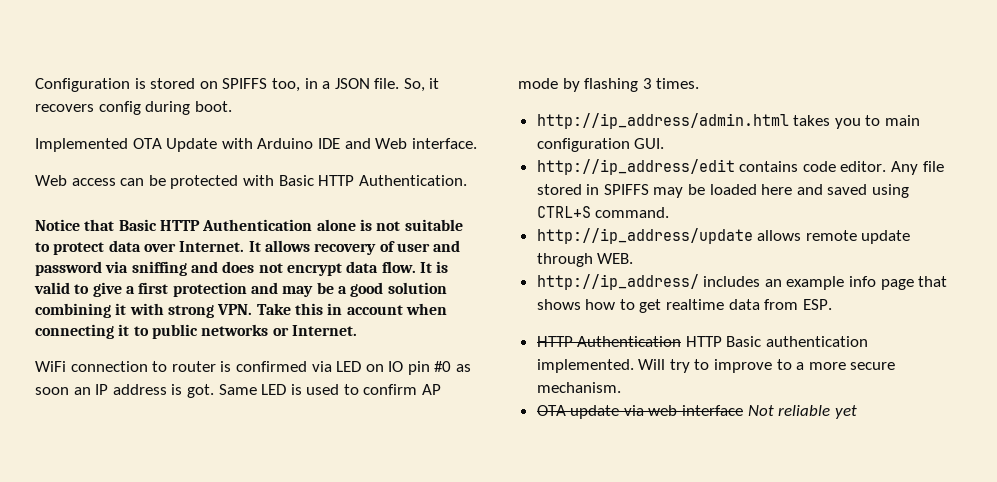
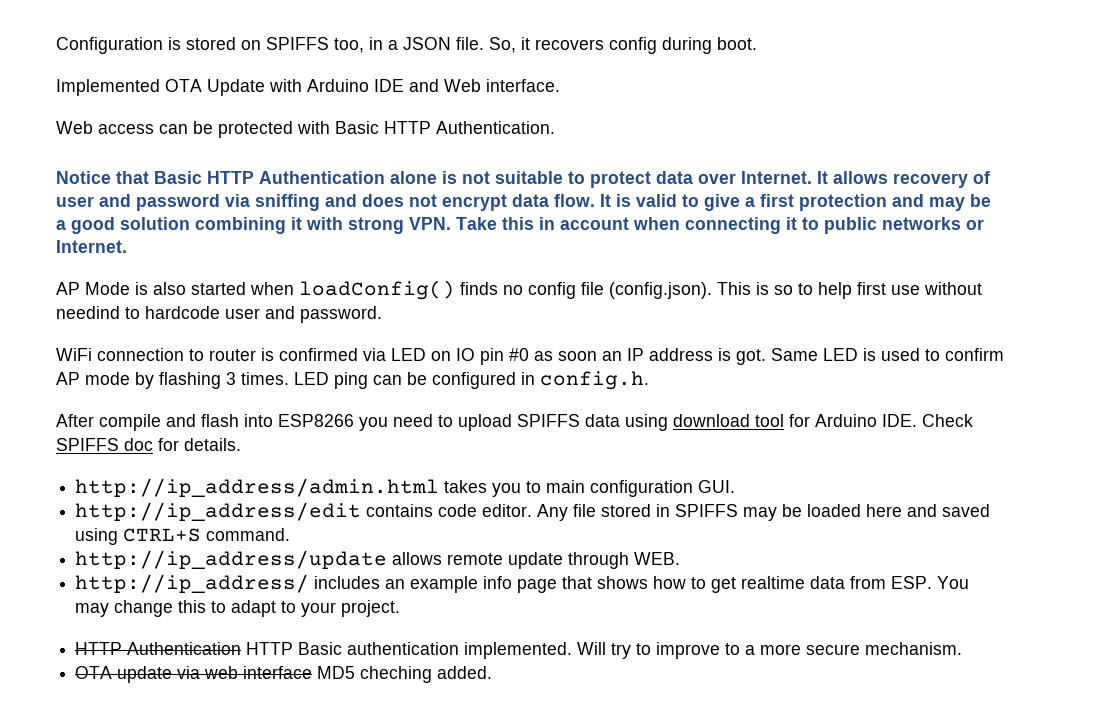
(357, 330) none -> [56,280,982,300] [56,306,382,323] // AP Mode is also started when loadConfig() finds no config file (config.json). This is so to help first use without needind to hardcode user and password.
(700, 83) none -> [294,371,649,390] [56,414,973,431] [56,438,241,451] LED ping can be configured in config.h. // After compile and flash into ESP8266 you need to upload SPIFFS data using download tool for Arduino IDE. Check SPIFFS doc for details.
(832, 304) none -> [937,576,970,589] [75,600,401,617] You may change this to adapt to your project.
[747,405,857,419] Not reliable yet -> [317,666,493,683] MD5 cheching added.

